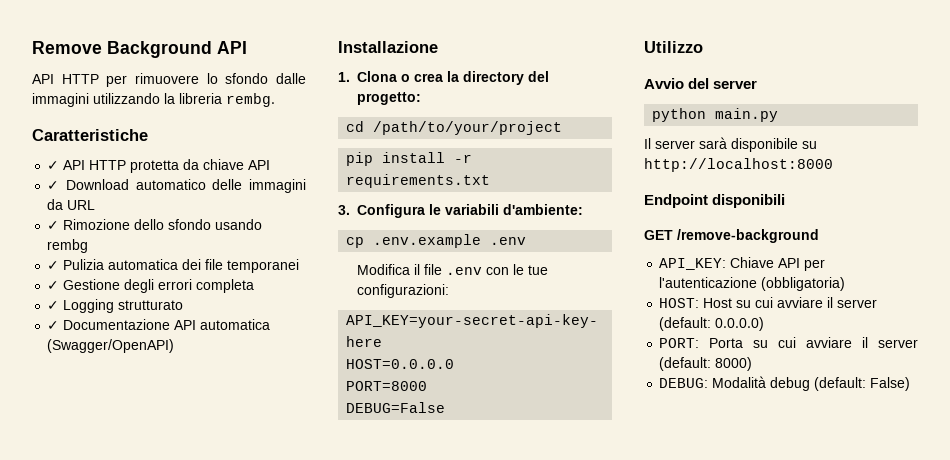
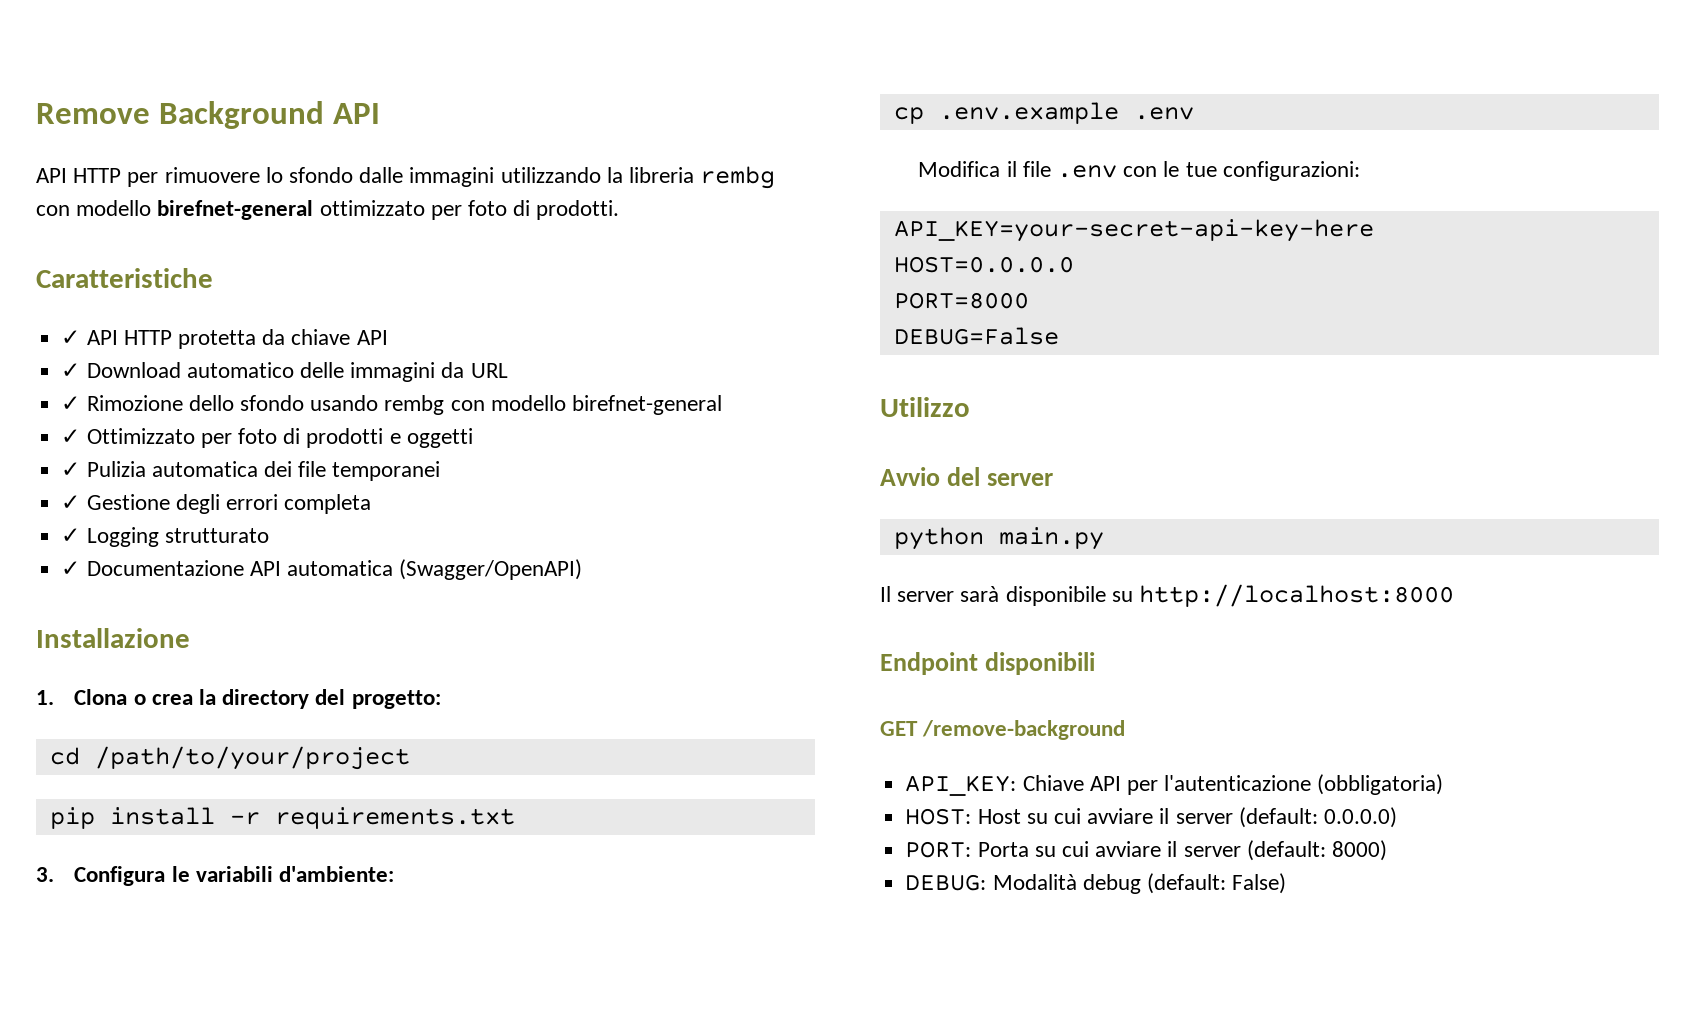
[226,93,275,107] rembg. -> [700,166,776,189] [36,200,620,220] rembg con modello birefnet-general ottimizzato per foto di prodotti.
(89, 246) none -> [450,395,722,415] [61,428,473,448] con modello birefnet-general // ✓ Ottimizzato per foto di prodotti e oggetti

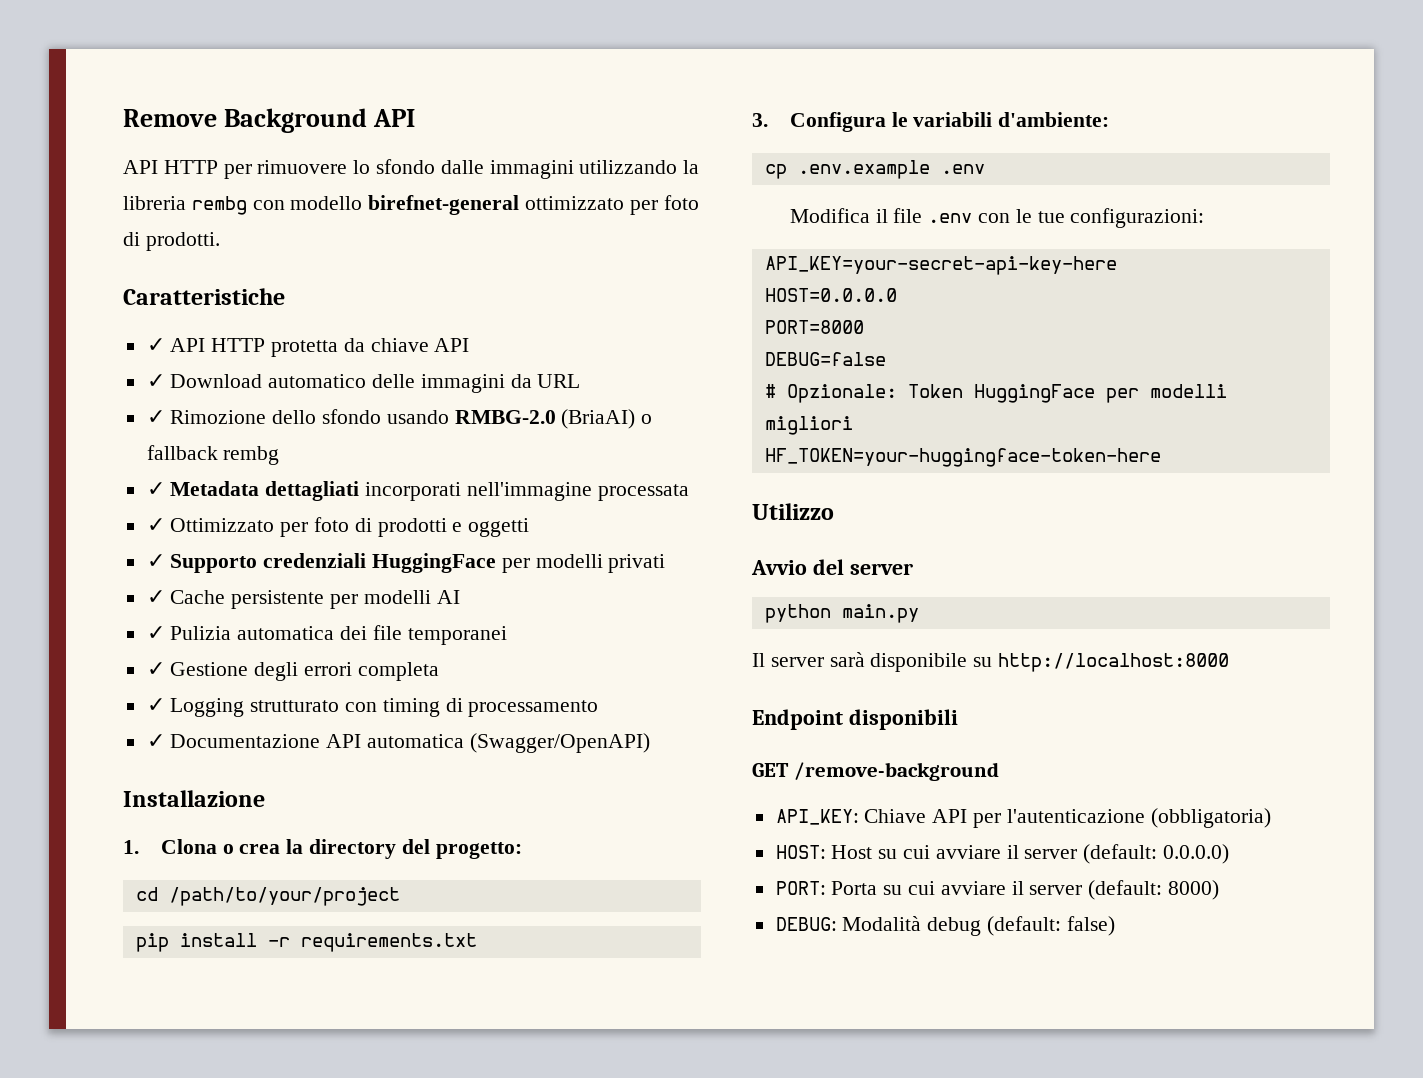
[384,395,722,415] rembg con modello birefnet-general -> [454,409,653,429] [146,445,280,465] [146,481,689,501] RMBG-2.0 (BriaAI) o fallback rembg // ✓ Metadata dettagliati incorporati nell'immagine processata
(473, 438) none -> [146,553,666,573] [146,590,460,609] // ✓ Supporto credenziali HuggingFace per modelli privati // ✓ Cache persistente per modelli AI
(269, 535) none -> [345,698,599,717] con timing di processamento
[893,327,1059,345] DEBUG=False -> [764,352,886,366] [764,384,1227,403] [764,416,853,435] [764,448,1161,467] DEBUG=false // # Opzionale: Token HuggingFace per modelli migliori // HF_TOKEN=your-huggingface-token-here
[1232,873,1287,894] False) -> [1066,916,1115,936] false)

